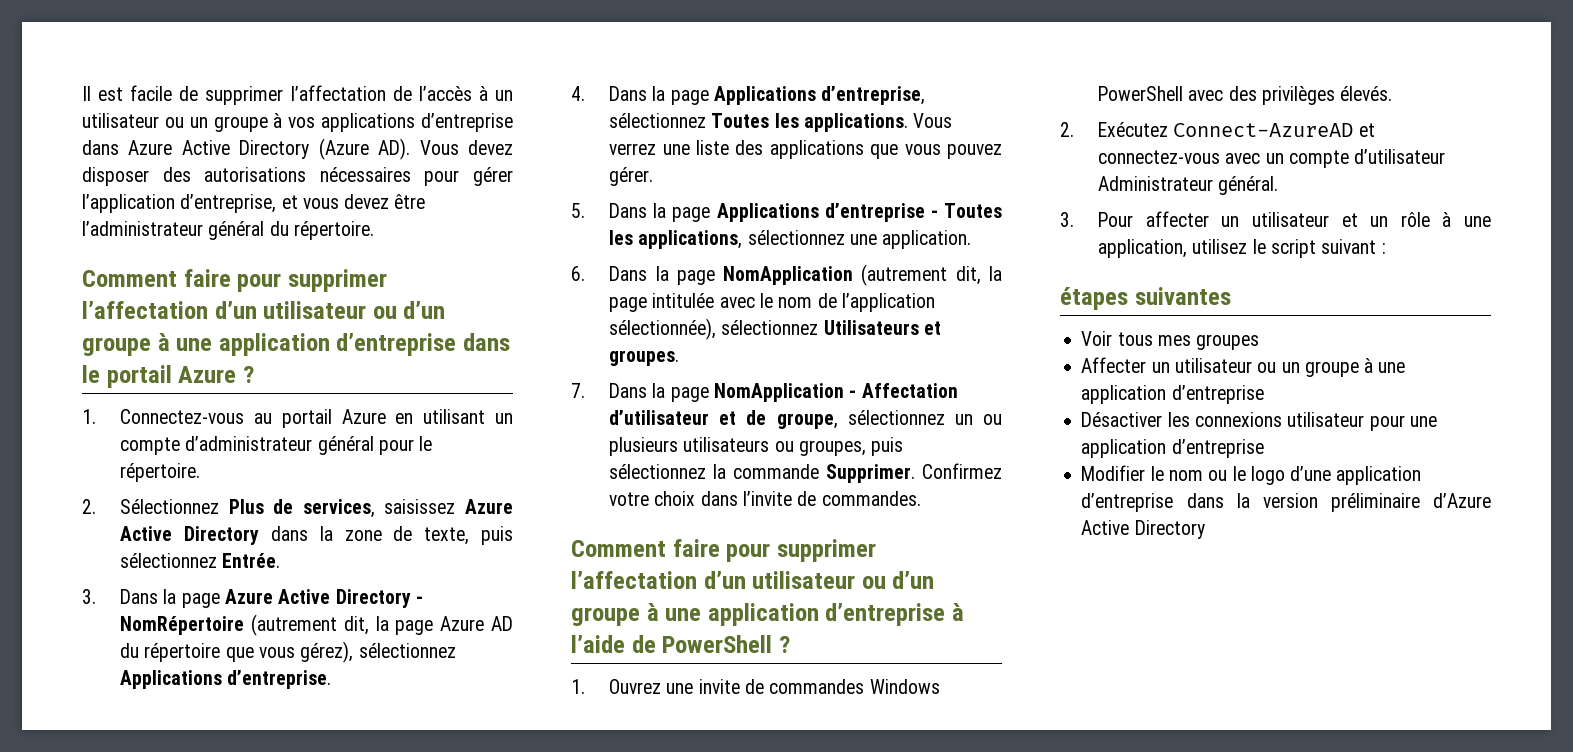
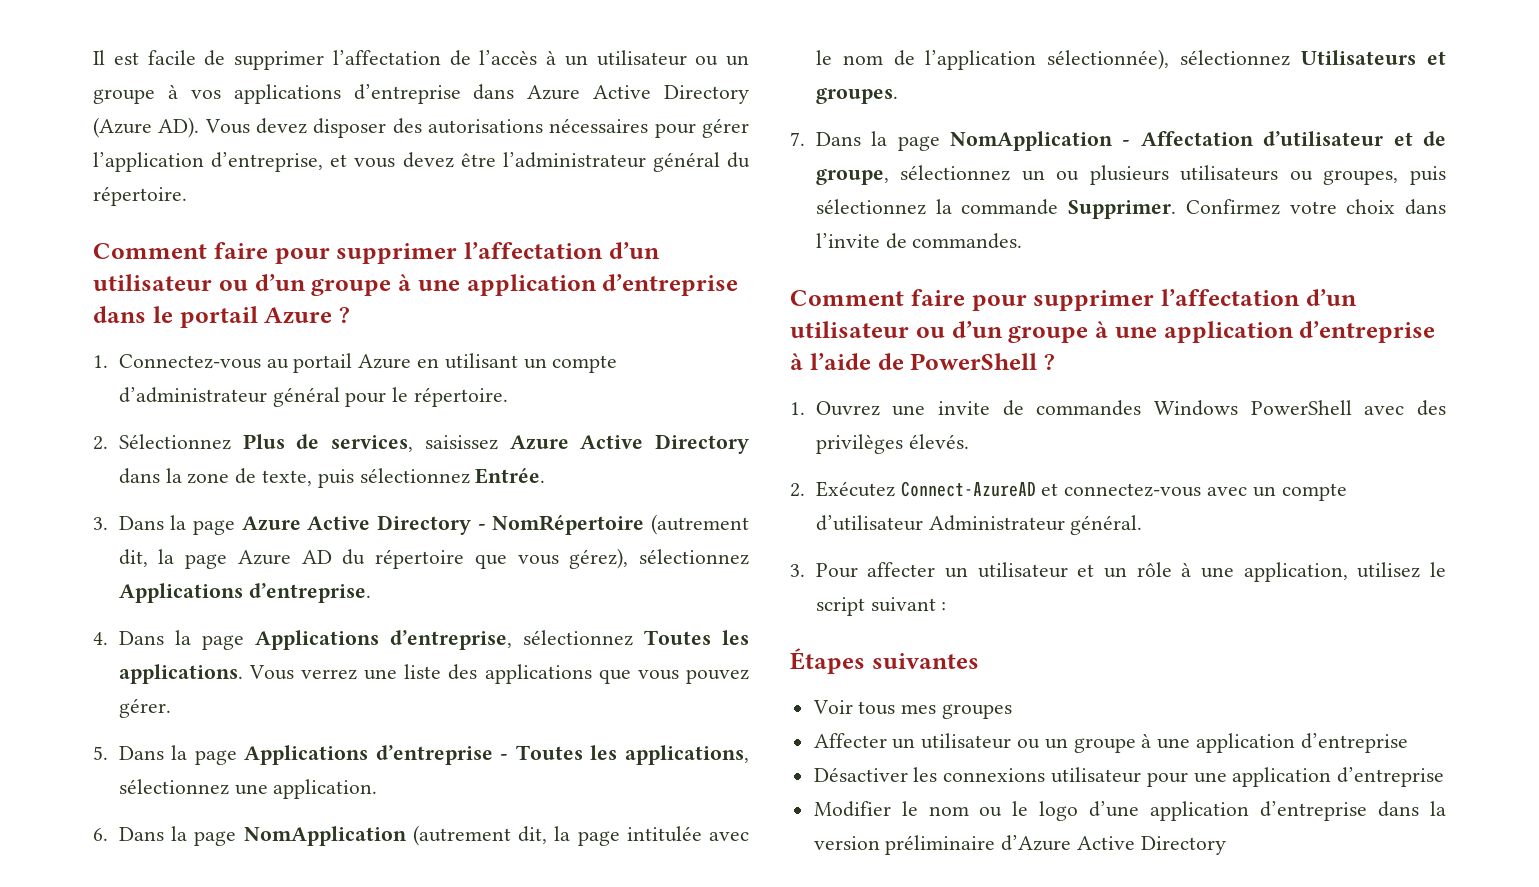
[1060,287,1128,310] étapes -> [790,648,865,674] Étapes

